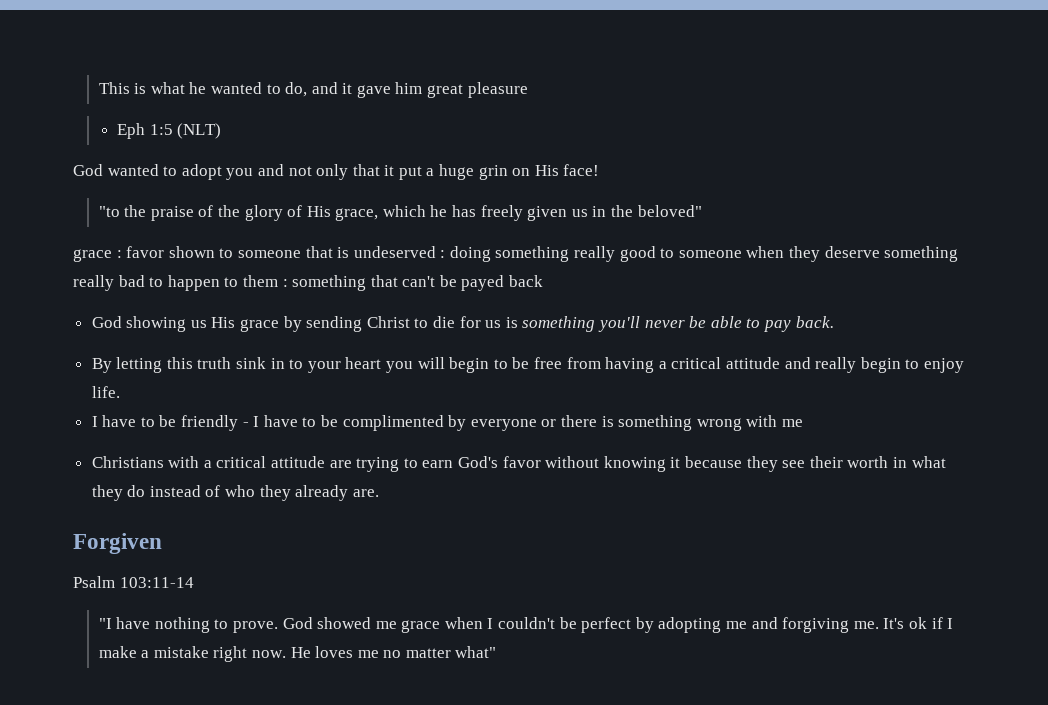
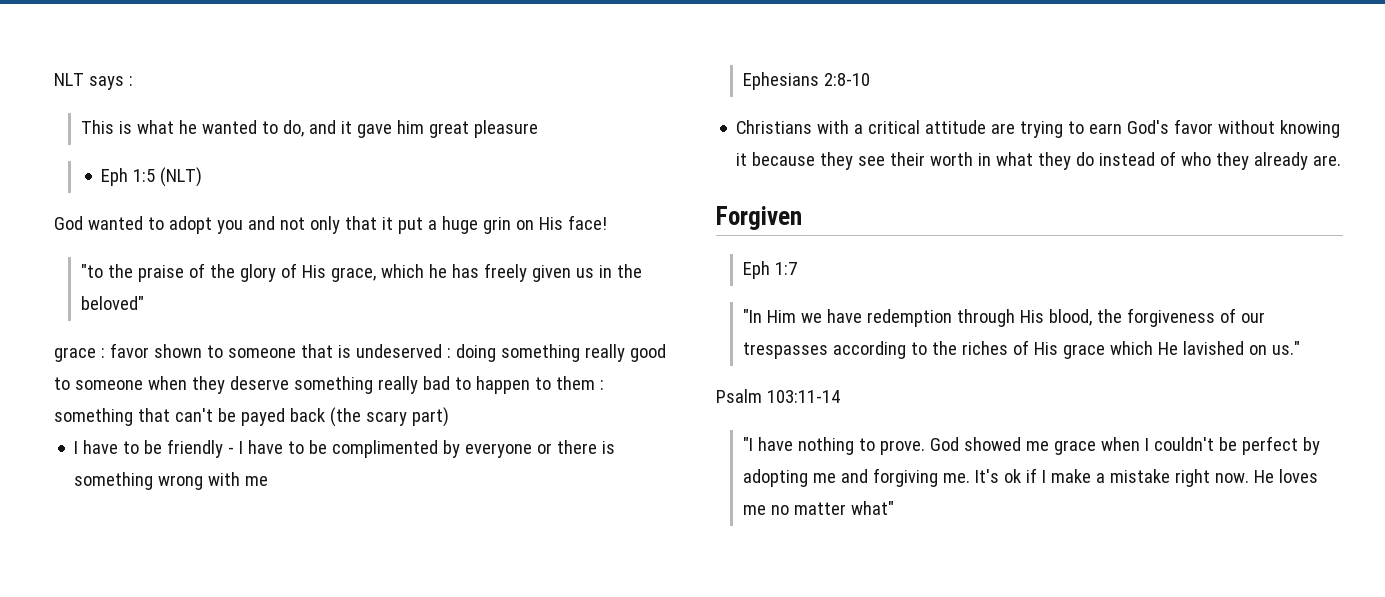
(98, 88) none -> [54,73,133,90] NLT says : //
[91,316,834,332] [91,357,964,373] [91,386,120,398] // God showing us His grace by sending Christ to die for us is something you'll never be able to pay back. // By letting this truth sink in to your heart you will begin to be free from having a critical attitude and really begin to enjoy life. -> [329,407,449,427] (the scary part)
(803, 423) none -> [743,72,871,90] // Ephesians 2:8-10
(162, 543) none -> [743,261,798,279] [743,308,1266,327] [743,340,1301,359] // Eph 1:7 // "In Him we have redemption through His blood, the forgiveness of our trespasses according to the riches of His grace which He lavished on us."

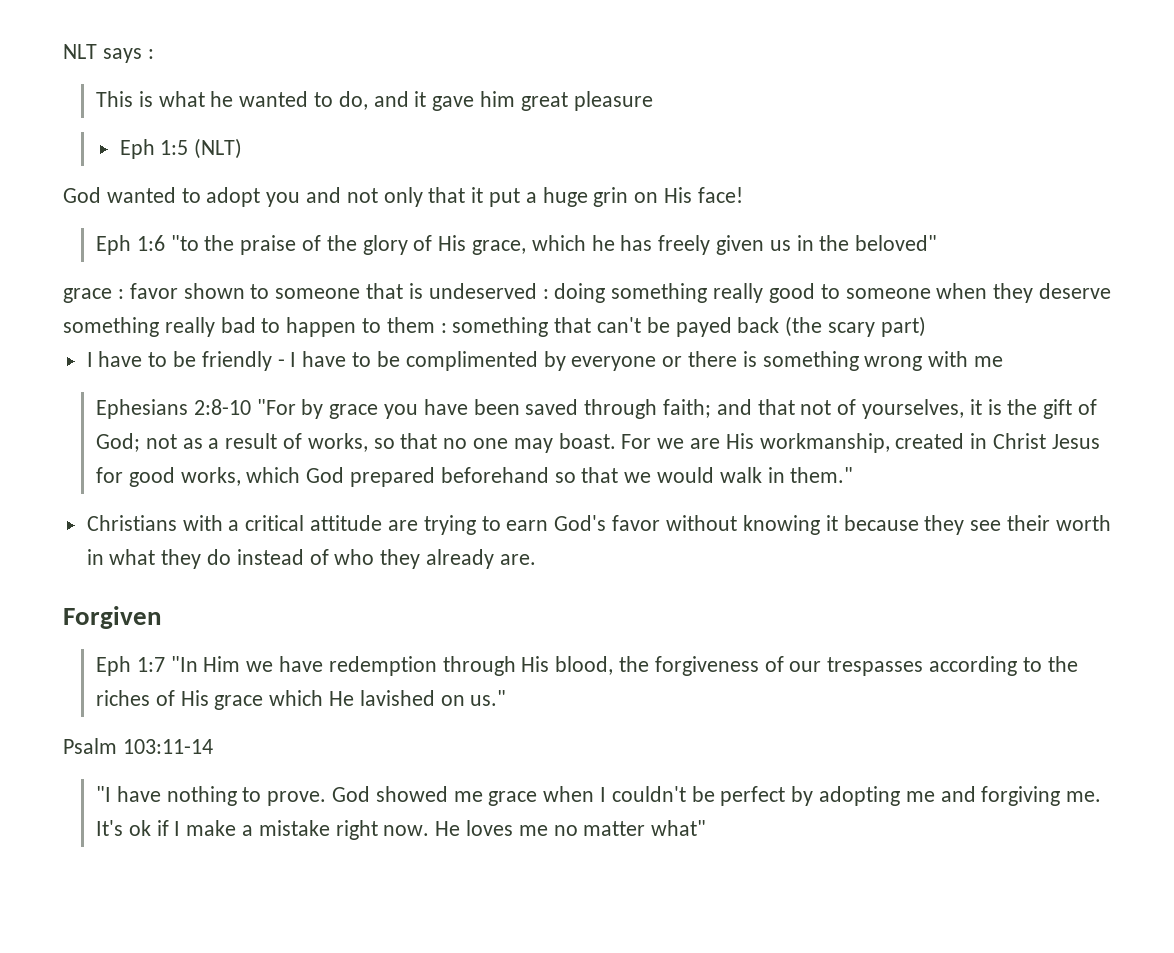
(607, 222) none -> [95,235,165,255] Eph 1:6
(871, 79) none -> [256,399,1098,419] [95,433,1100,453] [95,467,854,487] "For by grace you have been saved through faith; and that not of yourselves, it is the gift of God; not as a result of works, so that no one may boast. For we are His workmanship, created in Christ Jesus for good works, which God prepared beforehand so that we would walk in them."
(798, 268) // -> (165, 664) none

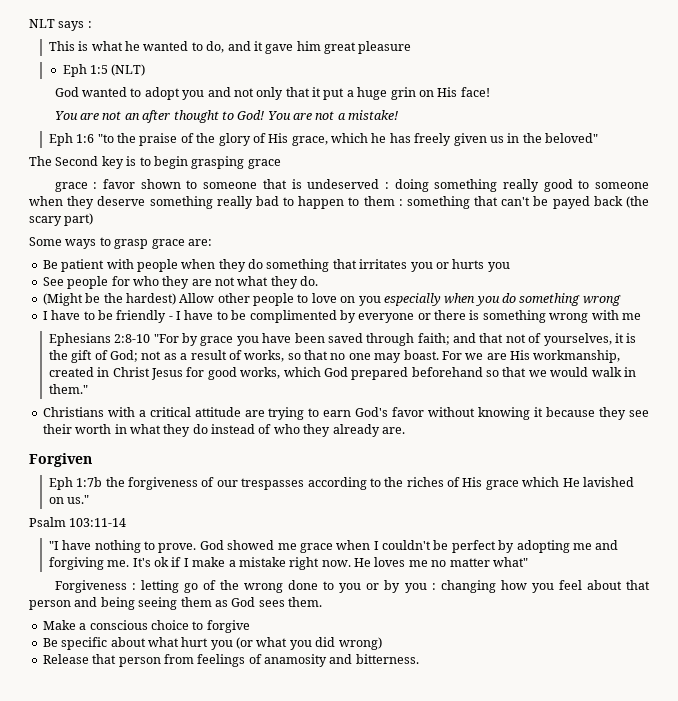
(743, 195) none -> [54,110,399,123] // You are not an after thought to God! You are not a mistake!
(938, 243) none -> [29,156,281,169] // The Second key is to begin grasping grace
(926, 326) none -> [29,237,212,249] [42,259,510,272] [42,276,319,289] [42,293,621,306] // Some ways to grasp grace are: // Be patient with people when they do something that irritates you or hurts you // See people for who they are not what they do. // (Might be the hardest) Allow other people to love on you especially when you do something wrong
[136,656,614,676] 1:7 "In Him we have redemption through His blood, -> [76,477,103,487] 1:7b
(707, 828) none -> [54,580,651,593] [29,597,322,610] [42,620,250,633] [42,637,382,650] [42,654,419,667] // Forgiveness : letting go of the wrong done to you or by you : changing how you feel about that person and being seeing them as God sees them. // Make a conscious choice to forgive // Be specific about what hurt you (or what you did wrong) // Release that person from feelings of anamosity and bitterness.

